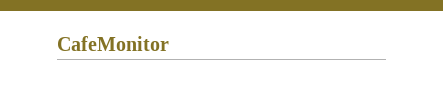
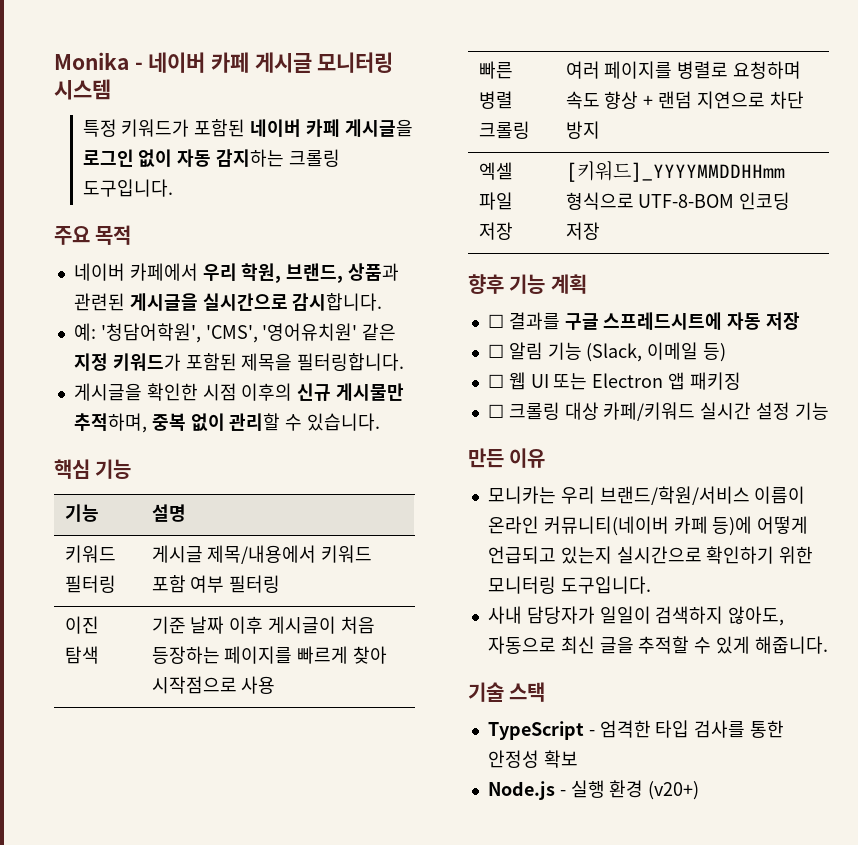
[57,36,169,51] CafeMonitor -> [54,52,394,73] [54,79,111,100] [82,119,413,137] [82,149,341,167] [82,179,173,197] [54,225,132,245] [73,263,400,283] [73,293,383,311] [73,323,397,343] [73,353,405,371] [73,383,405,401] [73,413,381,433] [54,459,132,479] [64,504,99,522] [151,504,186,522] [64,545,116,563] [64,575,116,593] [151,545,373,564] [151,575,281,593] [64,616,99,634] [64,646,99,664] [151,616,375,634] [151,646,388,664] [151,676,276,694] [478,61,513,79] [478,91,513,109] [478,121,530,139] [565,61,802,79] [565,91,804,109] [565,121,600,139] [478,162,513,180] [478,192,513,210] [478,222,513,240] [565,161,785,182] [565,192,791,210] [565,222,600,240] [468,274,587,294] [487,312,801,330] [487,342,727,362] [487,372,741,390] [487,402,829,421] [468,448,546,468] [487,486,806,505] [487,516,809,536] [487,546,814,564] [487,576,651,594] [487,606,785,626] [487,636,828,654] [468,682,546,702] [487,720,785,740] [487,750,578,768] [487,780,700,800] Monika - 네이버 카페 게시글 모니터링 시스템 // 특정 키워드가 포함된 네이버 카페 게시글을 로그인 없이 자동 감지하는 크롤링 도구입니다. // 주요 목적 // 네이버 카페에서 우리 학원, 브랜드, 상품과 관련된 게시글을 실시간으로 감시합니다. // 예: '청담어학원', 'CMS', '영어유치원' 같은 지정 키워드가 포함된 제목을 필터링합니다. // 게시글을 확인한 시점 이후의 신규 게시물만 추적하며, 중복 없이 관리할 수 있습니다. // 핵심 기능 // 기능 | 설명 // 키워드 필터링 | 게시글 제목/내용에서 키워드 포함 여부 필터링 // 이진 탐색 | 기준 날짜 이후 게시글이 처음 등장하는 페이지를 빠르게 찾아 시작점으로 사용 // 빠른 병렬 크롤링 | 여러 페이지를 병렬로 요청하며 속도 향상 + 랜덤 지연으로 차단 방지 // 엑셀 파일 저장 | [키워드]_YYYYMMDDHHmm 형식으로 UTF-8-BOM 인코딩 저장 // 향후 기능 계획 // ☐ 결과를 구글 스프레드시트에 자동 저장 // ☐ 알림 기능 (Slack, 이메일 등) // ☐ 웹 UI 또는 Electron 앱 패키징 // ☐ 크롤링 대상 카페/키워드 실시간 설정 기능 // 만든 이유 // 모니카는 우리 브랜드/학원/서비스 이름이 온라인 커뮤니티(네이버 카페 등)에 어떻게 언급되고 있는지 실시간으로 확인하기 위한 모니터링 도구입니다. // 사내 담당자가 일일이 검색하지 않아도, 자동으로 최신 글을 추적할 수 있게 해줍니다. // 기술 스택 // TypeScript - 엄격한 타입 검사를 통한 안정성 확보 // Node.js - 실행 환경 (v20+)

